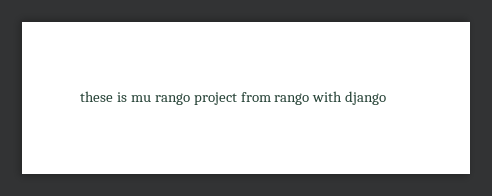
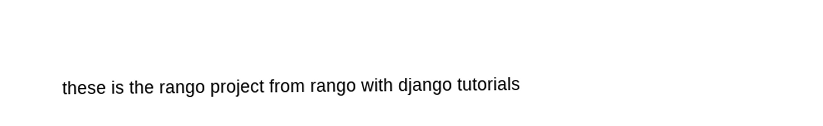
[130,95,151,102] mu -> [129,80,155,94] the
(387, 98) none -> [457,76,521,91] tutorials

